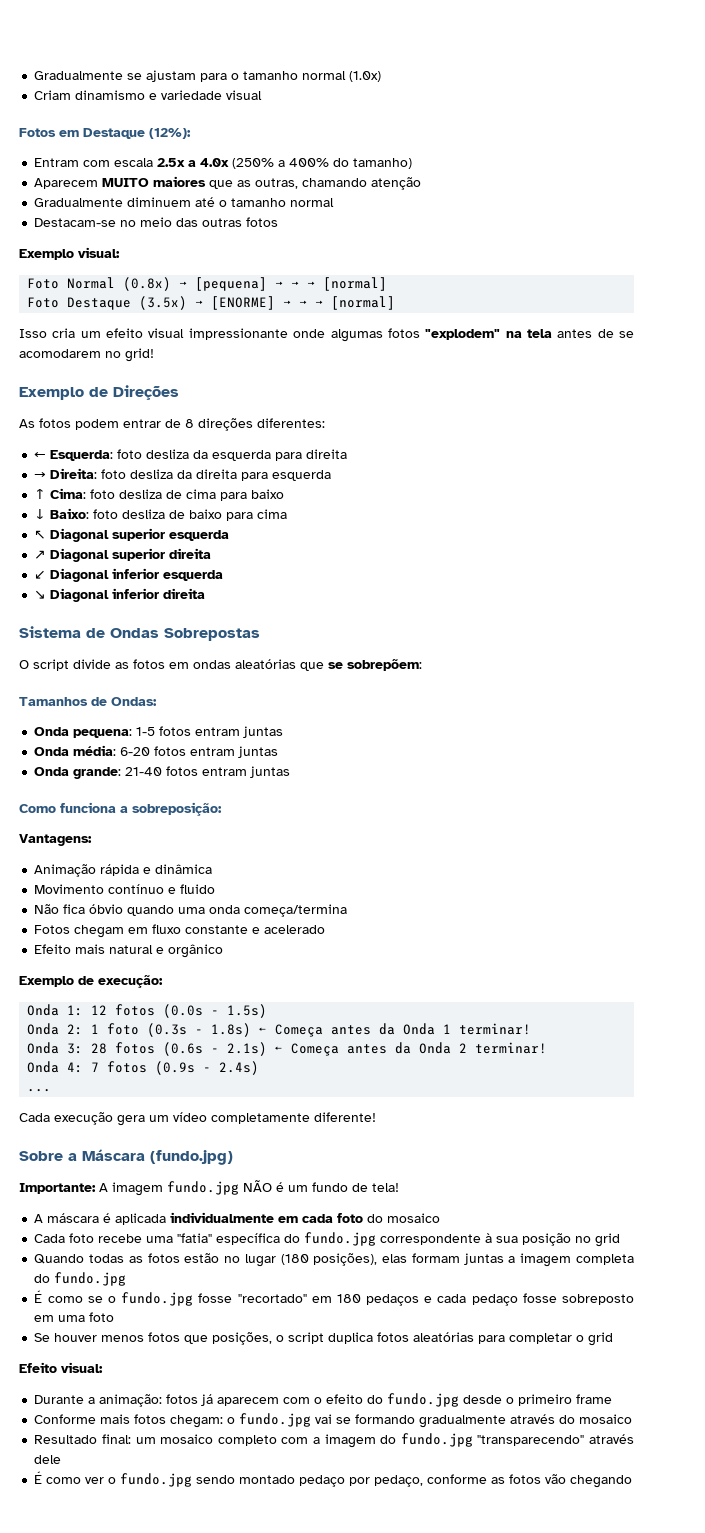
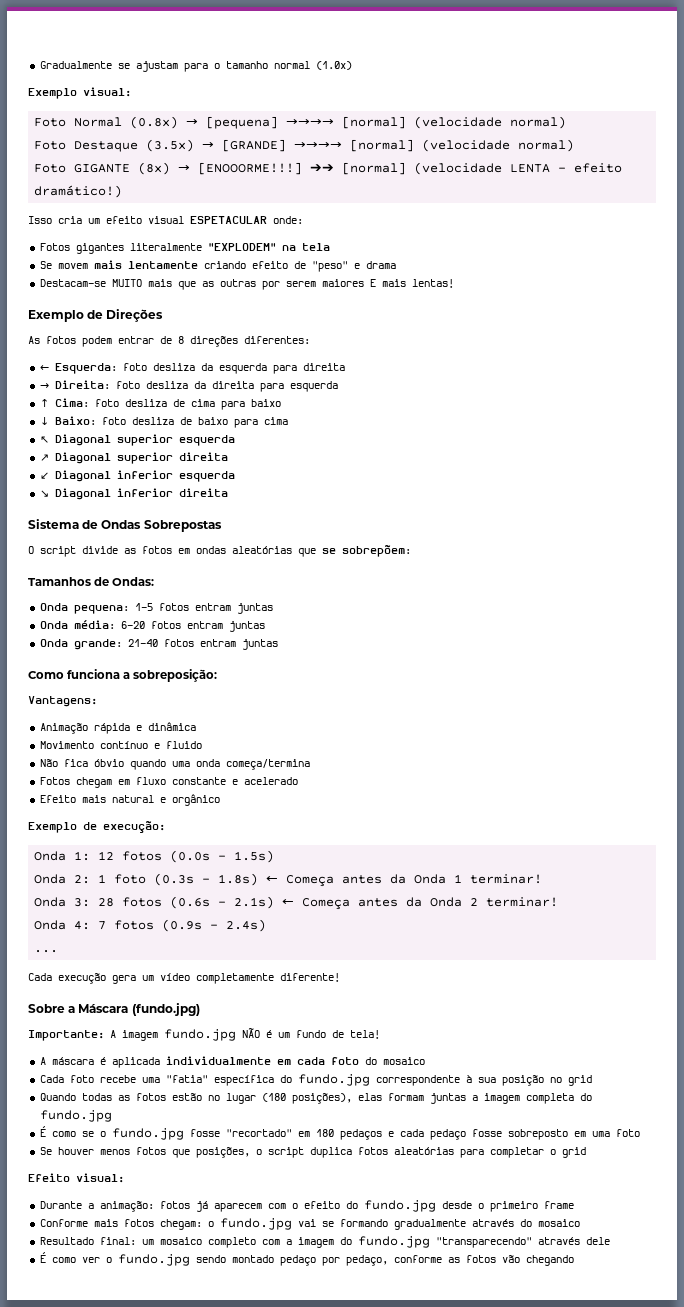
[34,90,263,100] [19,128,191,139] [34,158,413,169] [34,176,422,190] [34,197,335,207] [34,217,279,227] // Criam dinamismo e variedade visual // Fotos em Destaque (12%): // Entram com escala 2.5x a 4.0x (250% a 400% do tamanho) // Aparecem MUITO maiores que as outras, chamando atenção // Gradualmente diminuem até o tamanho normal // Destacam-se no meio das outras fotos -> (352, 65) none
[275,277,388,291] → → → [normal] -> [286,116,567,129] →→→→ [normal] (velocidade normal)
[211,296,396,310] [ENORME] → → → [normal] -> [222,139,575,152] [34,162,623,175] [34,185,123,198] [GRANDE] →→→→ [normal] (velocidade normal) // Foto GIGANTE (8x) → [ENOOORME!!!] ➔➔ [normal] (velocidade LENTA - efeito dramático!)
[188,328,634,342] [19,348,154,362] impressionante onde algumas fotos "explodem" na tela antes de se acomodarem no grid! -> [190,216,303,224] [39,242,330,254] [39,260,396,272] [39,279,454,290] ESPETACULAR onde: // Fotos gigantes literalmente "EXPLODEM" na tela // Se movem mais lentamente criando efeito de "peso" e drama // Destacam-se MUITO mais que as outras por serem maiores E mais lentas!

